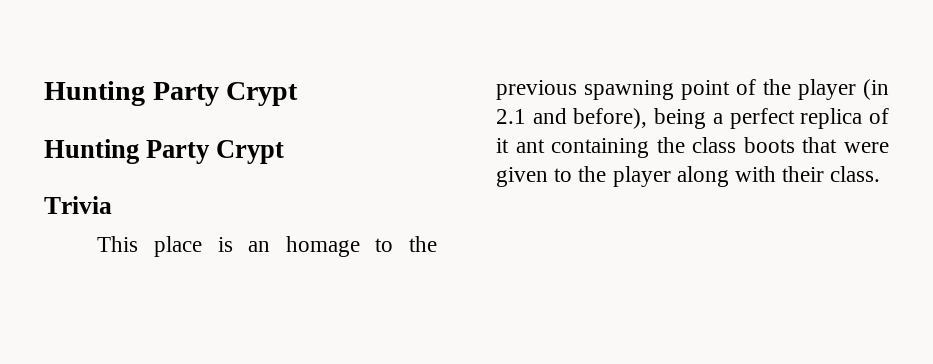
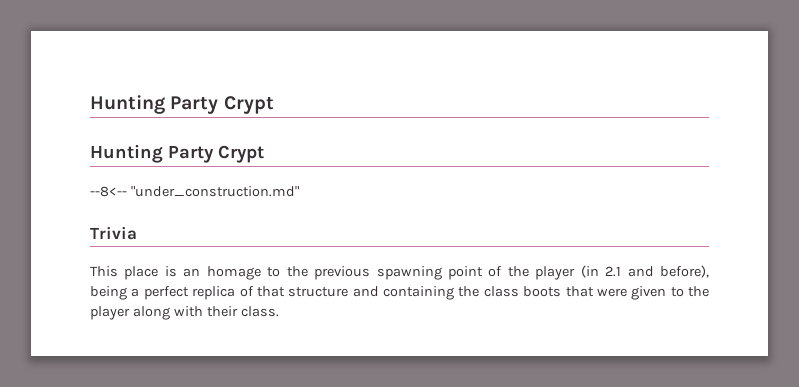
(285, 152) none -> [90,186,299,197] // --8<-- "under_construction.md"
[496,138,545,153] it ant -> [256,286,379,297] that structure and

